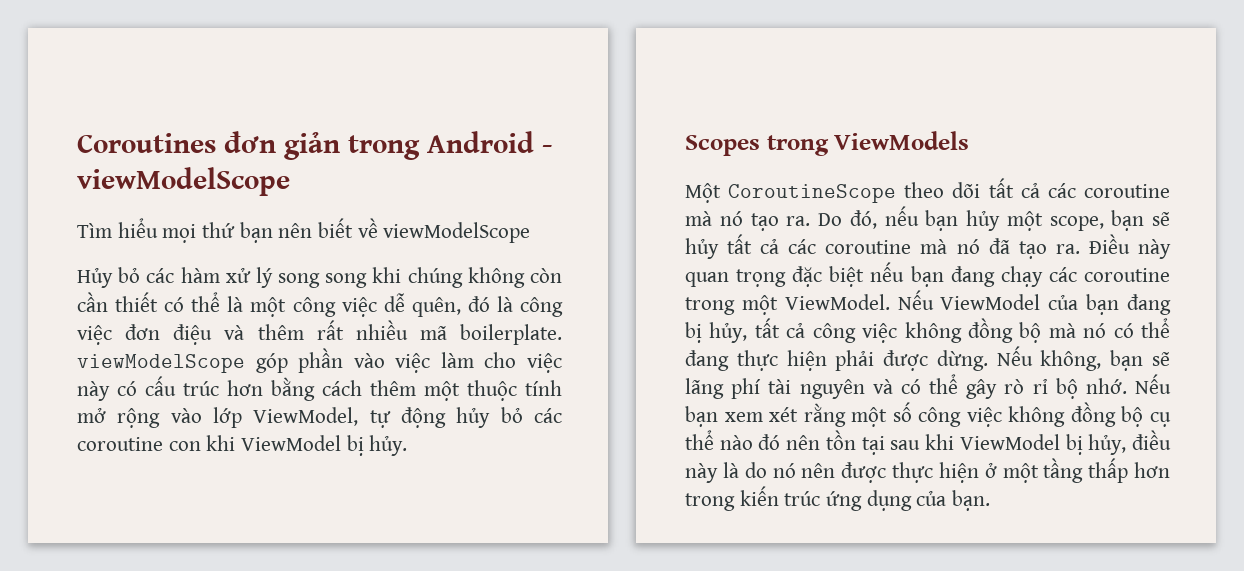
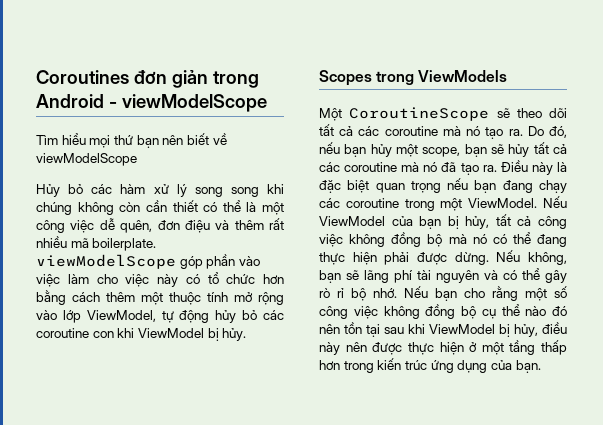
[467,296,563,317] [77,325,112,345] đó là công việc -> (153, 226) none
[145,376,219,396] cấu trúc -> [207,272,256,284] tổ chức
(897, 193) none -> [496,108,510,118] sẽ
[685,266,865,287] quan trọng đặc biệt -> [557,162,567,172] [319,180,441,193] là đặc biệt quan trọng
[1127,294,1171,315] đang -> (442, 222) none
[724,407,799,422] xem xét -> [464,288,485,298] cho
[722,462,796,478] là do nó -> (340, 348) none

